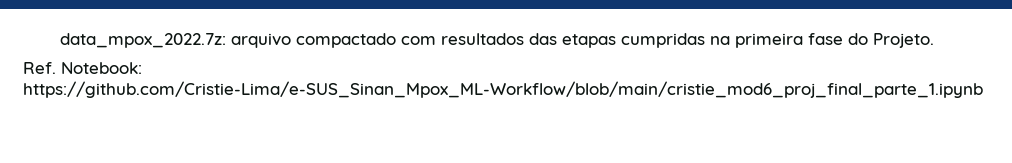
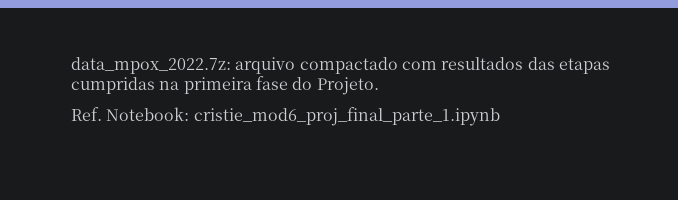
[23,81,983,98] https://github.com/Cristie-Lima/e-SUS_Sinan_Mpox_ML-Workflow/blob/main/cristie_mod6_proj_final_parte_1.ipynb -> [193,107,500,126] cristie_mod6_proj_final_parte_1.ipynb

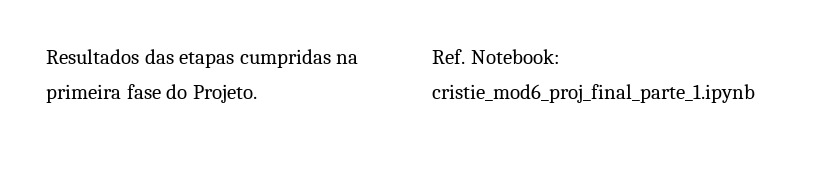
[71,57,524,74] data_mpox_2022.7z: arquivo compactado com resultados -> [46,49,139,64] Resultados

